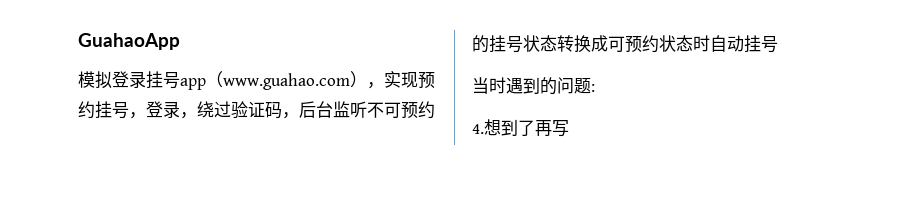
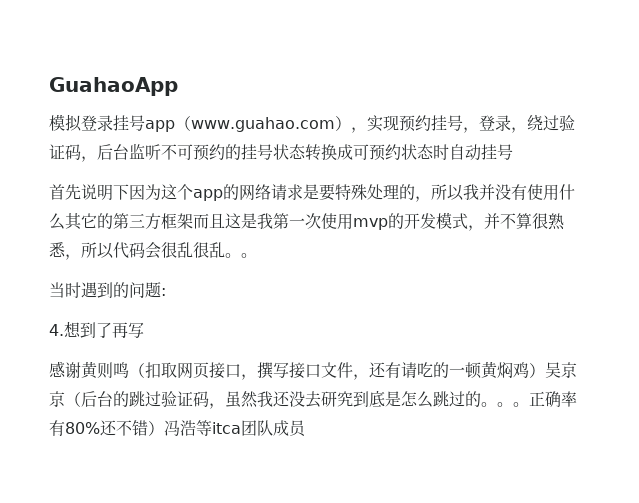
(778, 44) none -> [49,184,575,202] [49,212,565,231] [49,242,257,260] // 首先说明下因为这个app的网络请求是要特殊处理的，所以我并没有使用什么其它的第三方框架而且这是我第一次使用mvp的开发模式，并不算很熟悉，所以代码会很乱很乱。。
(569, 128) none -> [49,361,577,380] [49,390,577,409] [49,420,306,437] // 感谢黄则鸣（扣取网页接口，撰写接口文件，还有请吃的一顿黄焖鸡）吴京京（后台的跳过验证码，虽然我还没去研究到底是怎么跳过的。。。正确率有80%还不错）冯浩等itca团队成员

